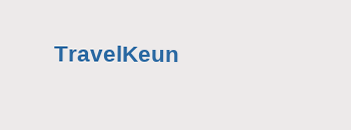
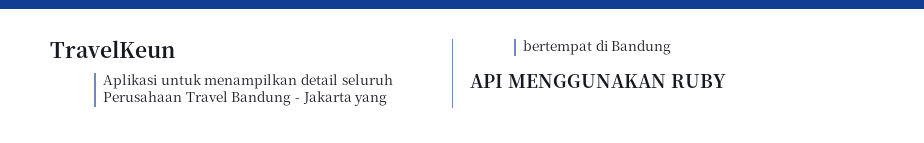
(180, 54) none -> [102,74,393,89] [102,91,388,106] [522,40,672,55] [470,74,726,88] // Aplikasi untuk menampilkan detail seluruh Perusahaan Travel Bandung - Jakarta yang bertempat di Bandung // API MENGGUNAKAN RUBY

